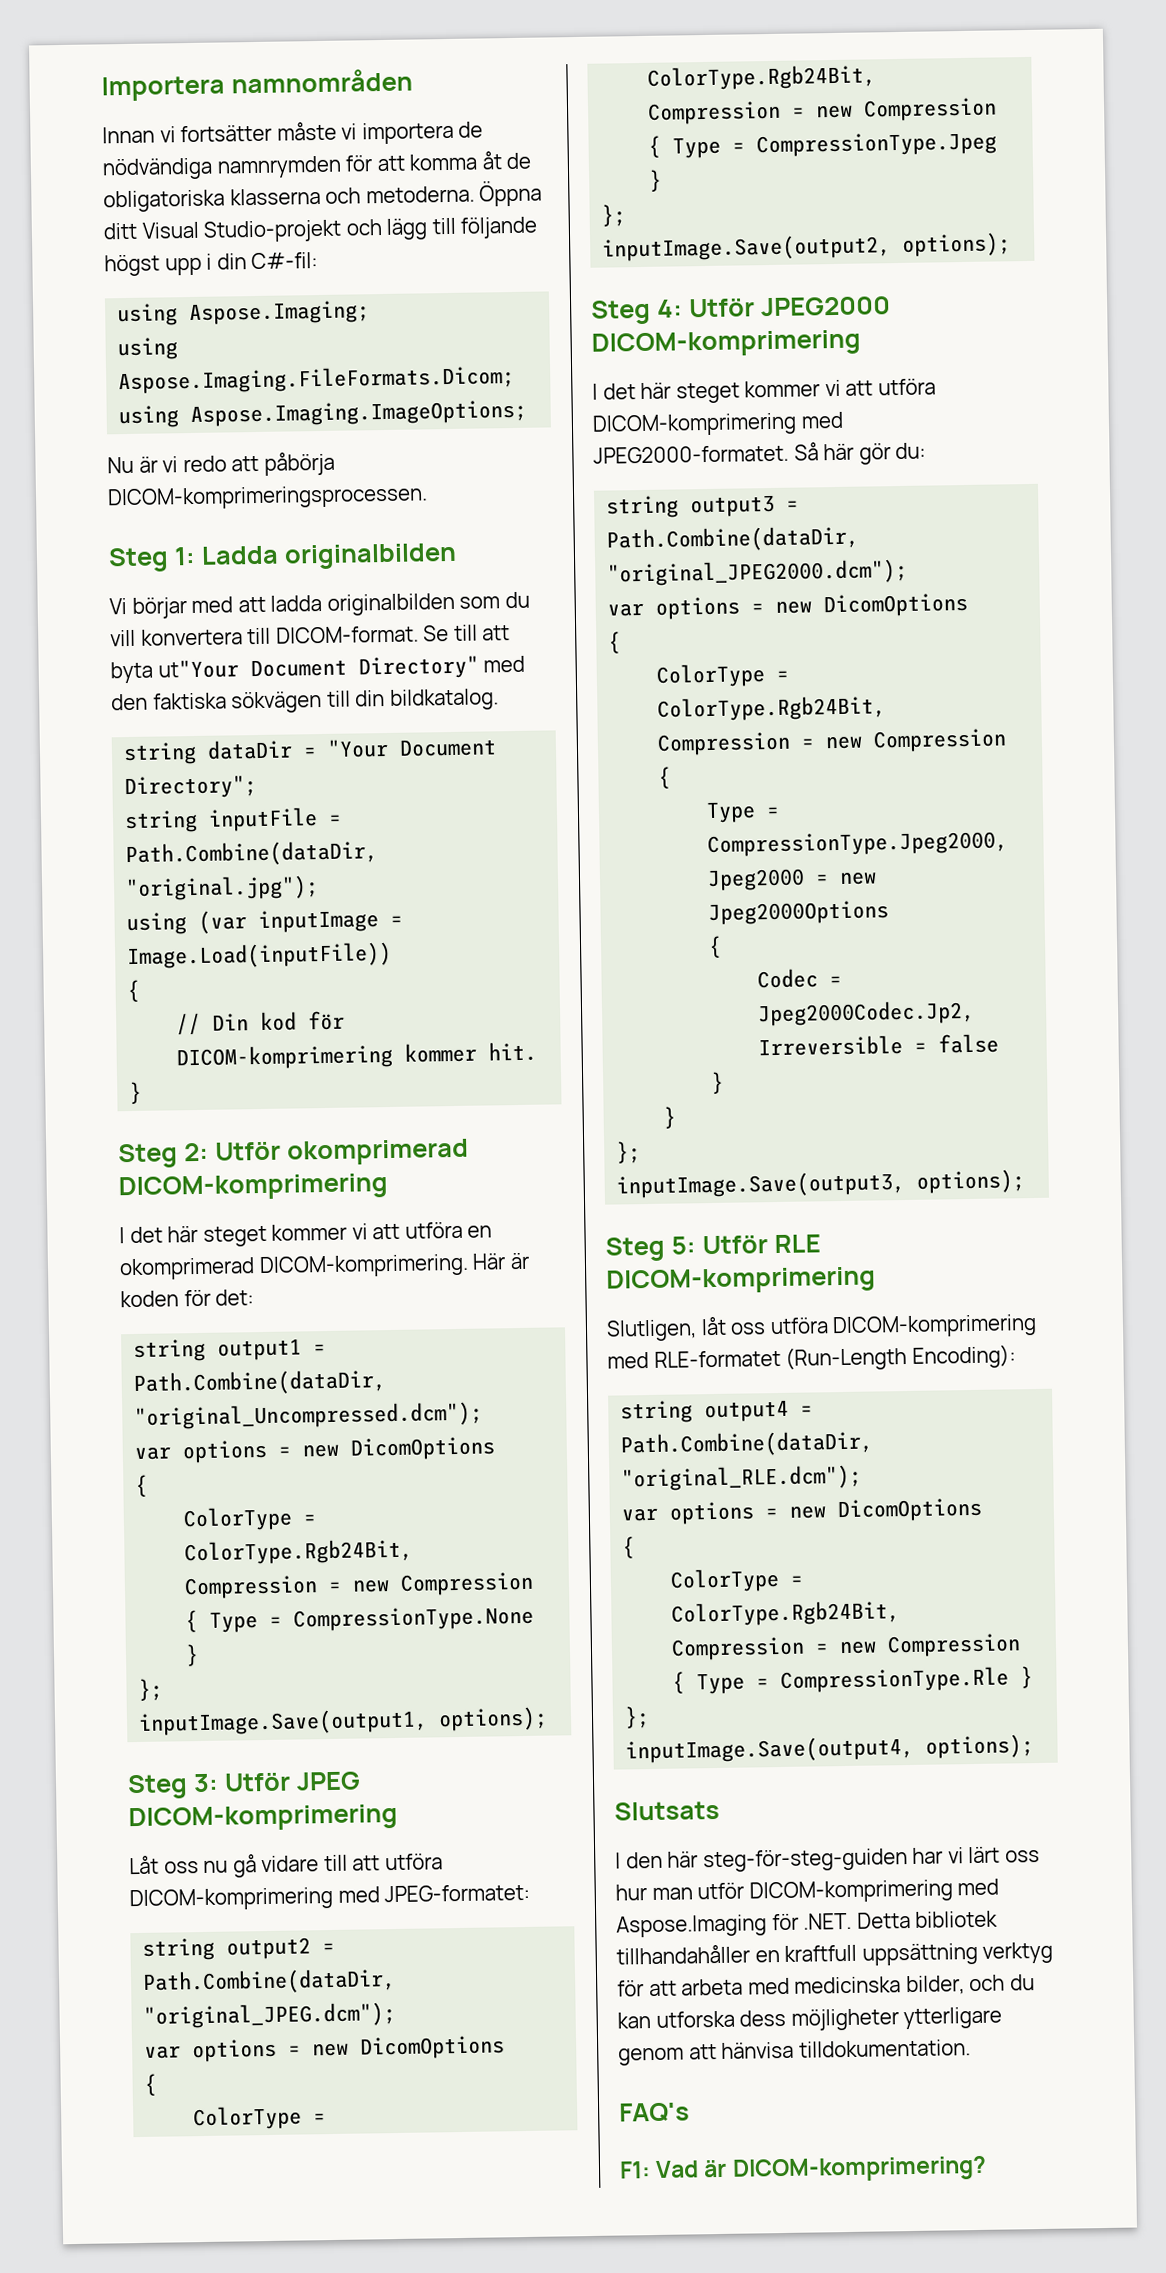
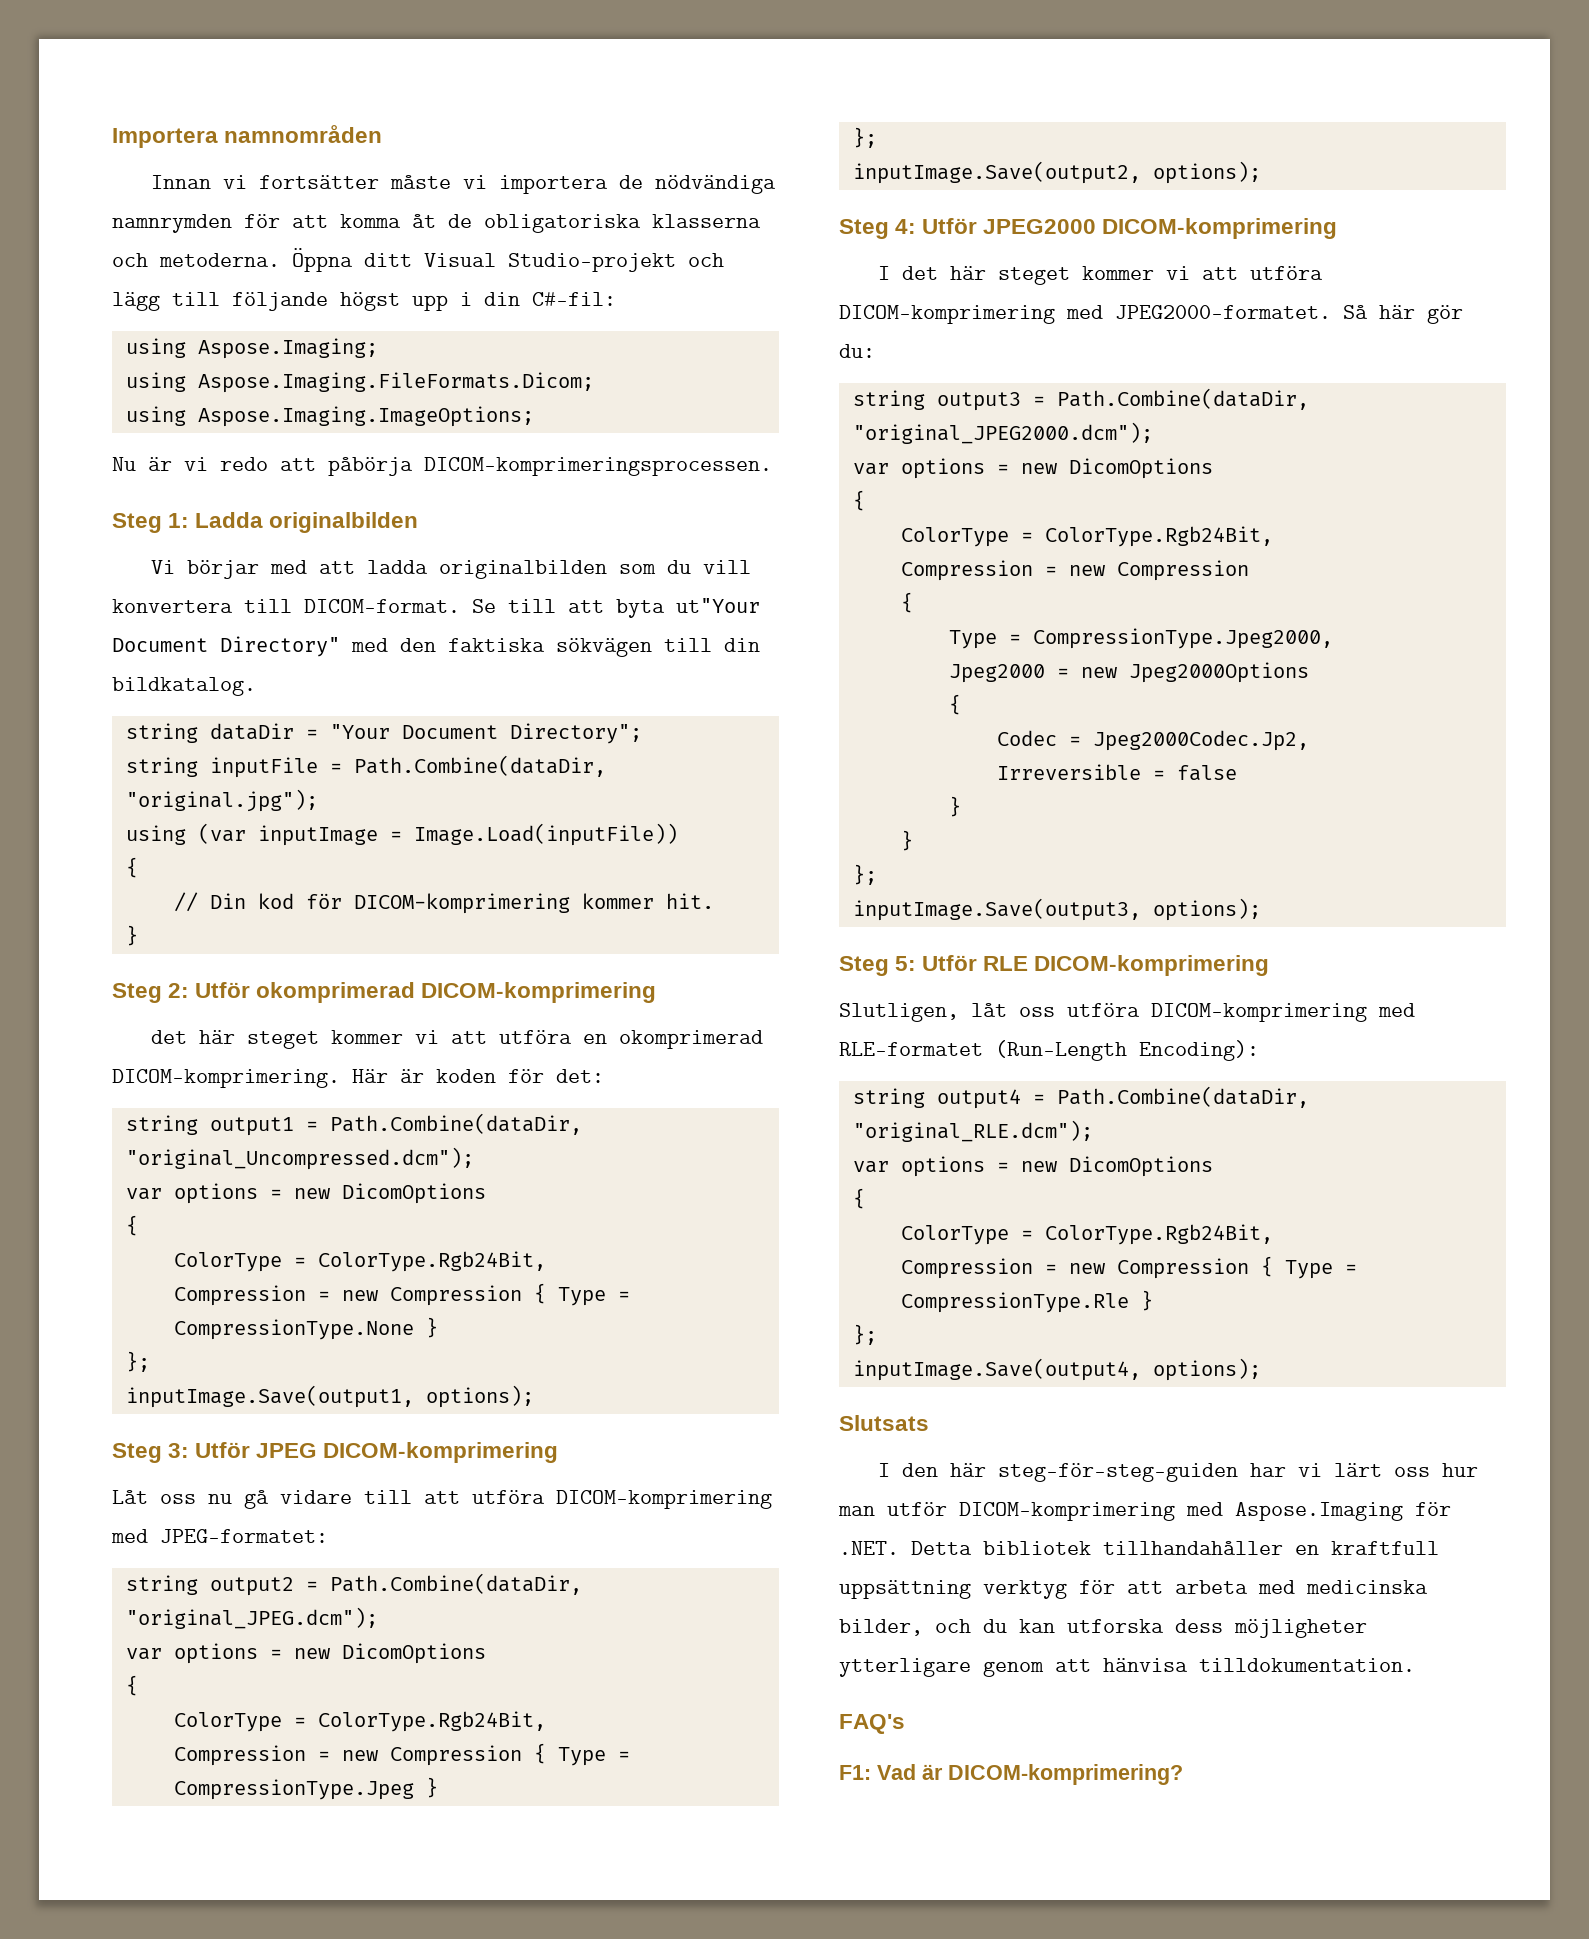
[119,1227,125,1244] I -> (657, 992) none

